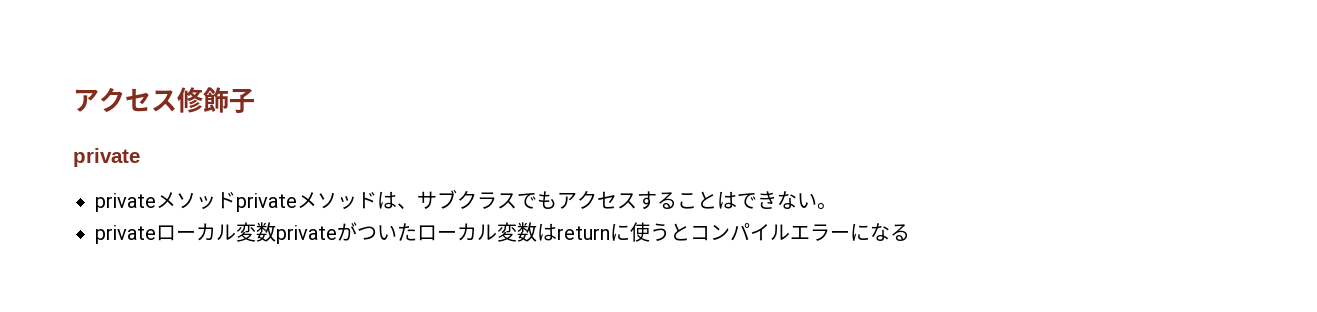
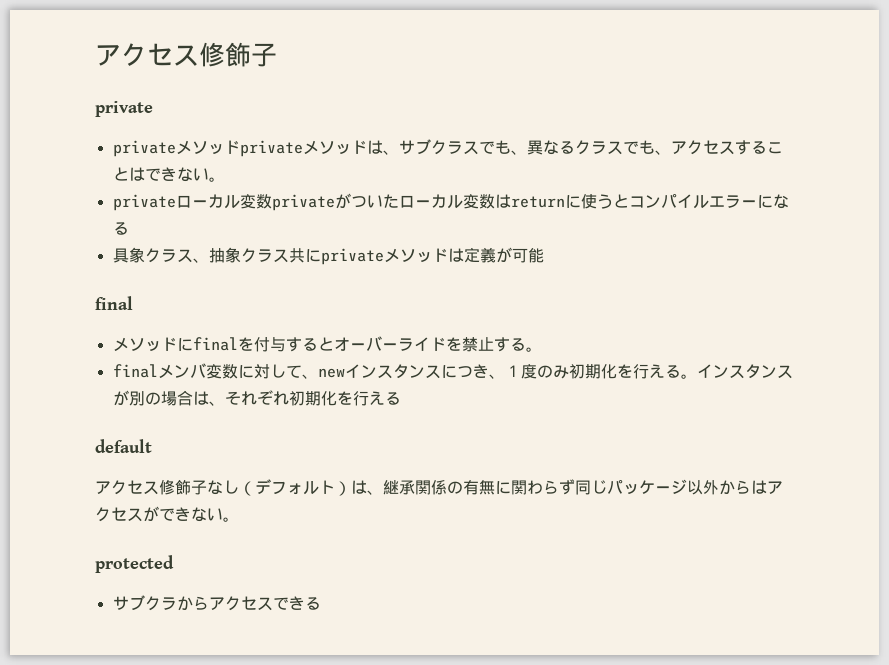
(557, 200) none -> [510,140,671,155] 、異なるクラスでも、
(910, 232) none -> [112,247,544,265] [95,296,133,310] [112,336,542,352] [112,363,793,379] [112,390,401,406] [95,439,152,453] [95,479,783,496] [95,506,239,522] [95,555,174,573] [112,595,321,611] // 具象クラス、抽象クラス共にprivateメソッドは定義が可能 // final // メソッドにfinalを付与するとオーバーライドを禁止する。 // finalメンバ変数に対して、newインスタンスにつき、１度のみ初期化を行える。インスタンスが別の場合は、それぞれ初期化を行える // default // アクセス修飾子なし（デフォルト）は、継承関係の有無に関わらず同じパッケージ以外からはアクセスができない。 // protected // サブクラからアクセスできる

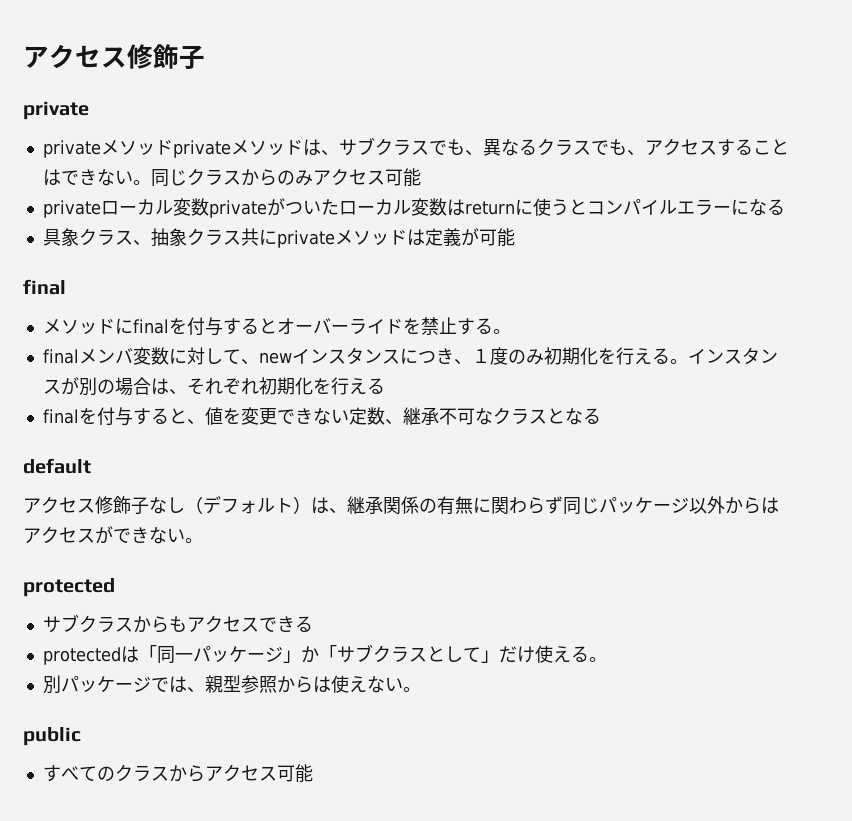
(225, 179) none -> [150,168,421,187] 同じクラスからのみアクセス可能
(401, 398) none -> [42,407,601,426] // finalを付与すると、値を変更できない定数、継承不可なクラスとなる
[176,596,209,611] から -> [114,616,187,633] スからも
(321, 603) none -> [42,644,607,665] [42,675,421,694] [23,727,81,746] [42,764,313,783] // protectedは「同一パッケージ」か「サブクラスとして」だけ使える。 // 別パッケージでは、親型参照からは使えない。 // public // すべてのクラスからアクセス可能

